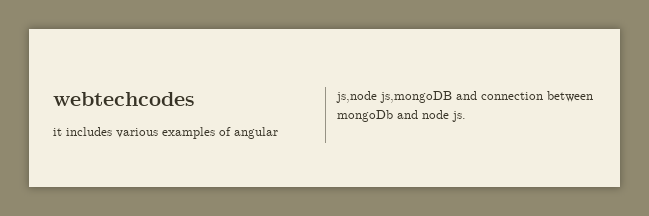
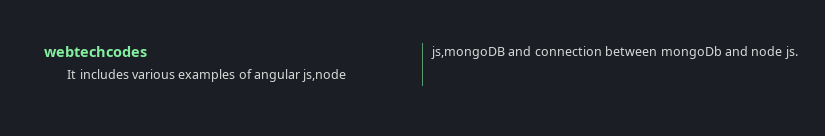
[53,128,62,136] it -> [67,70,77,79] It

